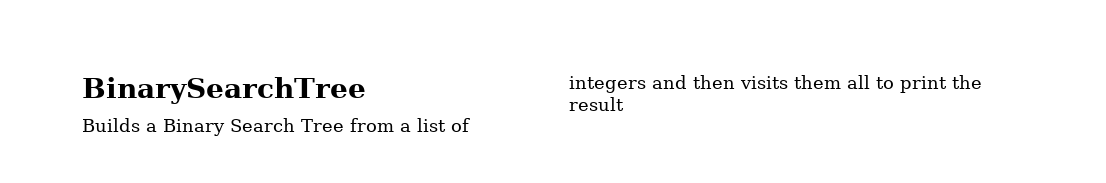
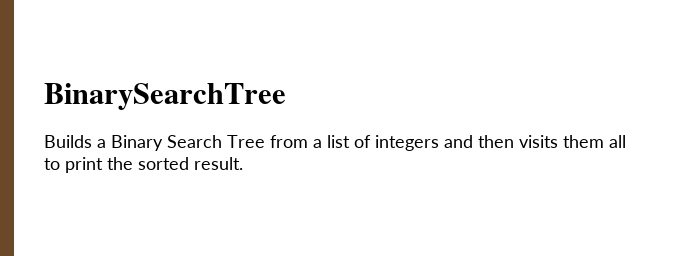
[569,97,624,111] result -> [138,157,243,170] sorted result.

